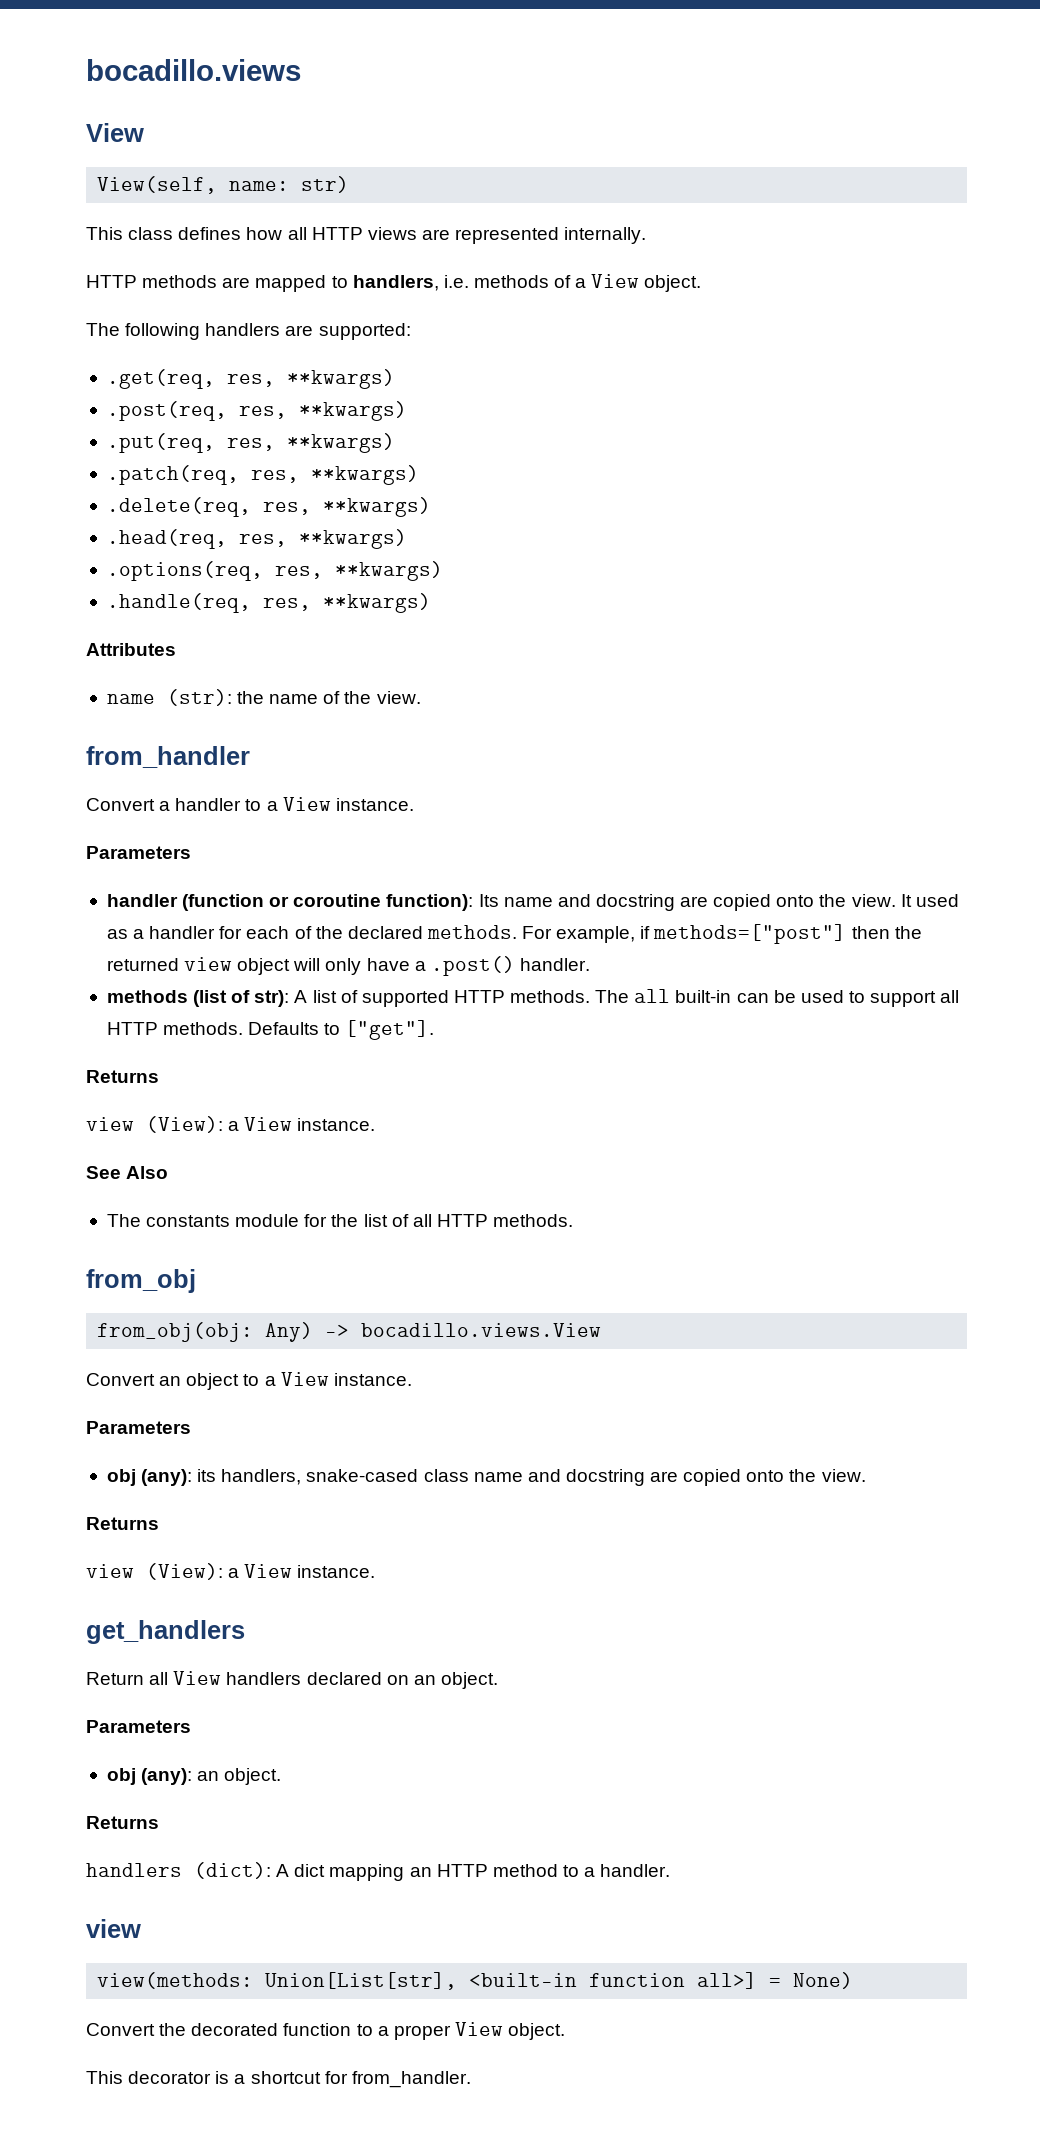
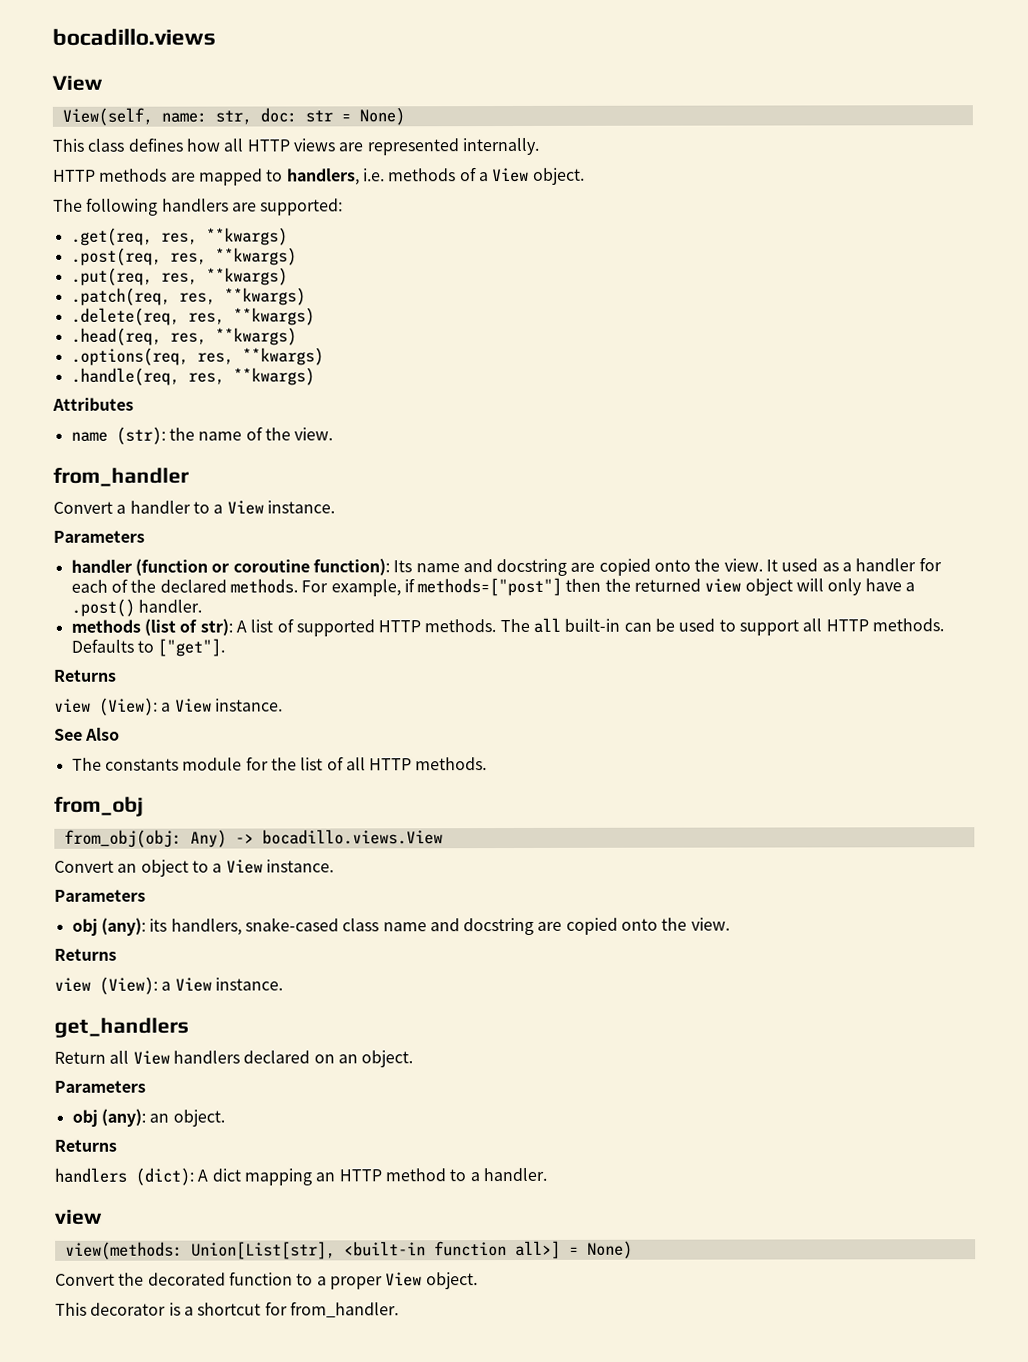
[301,176,350,193] str) -> [214,107,405,126] str, doc: str = None)

